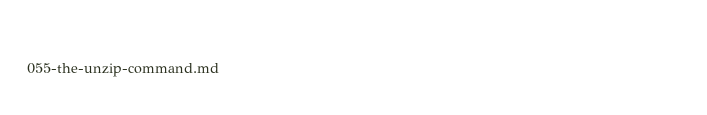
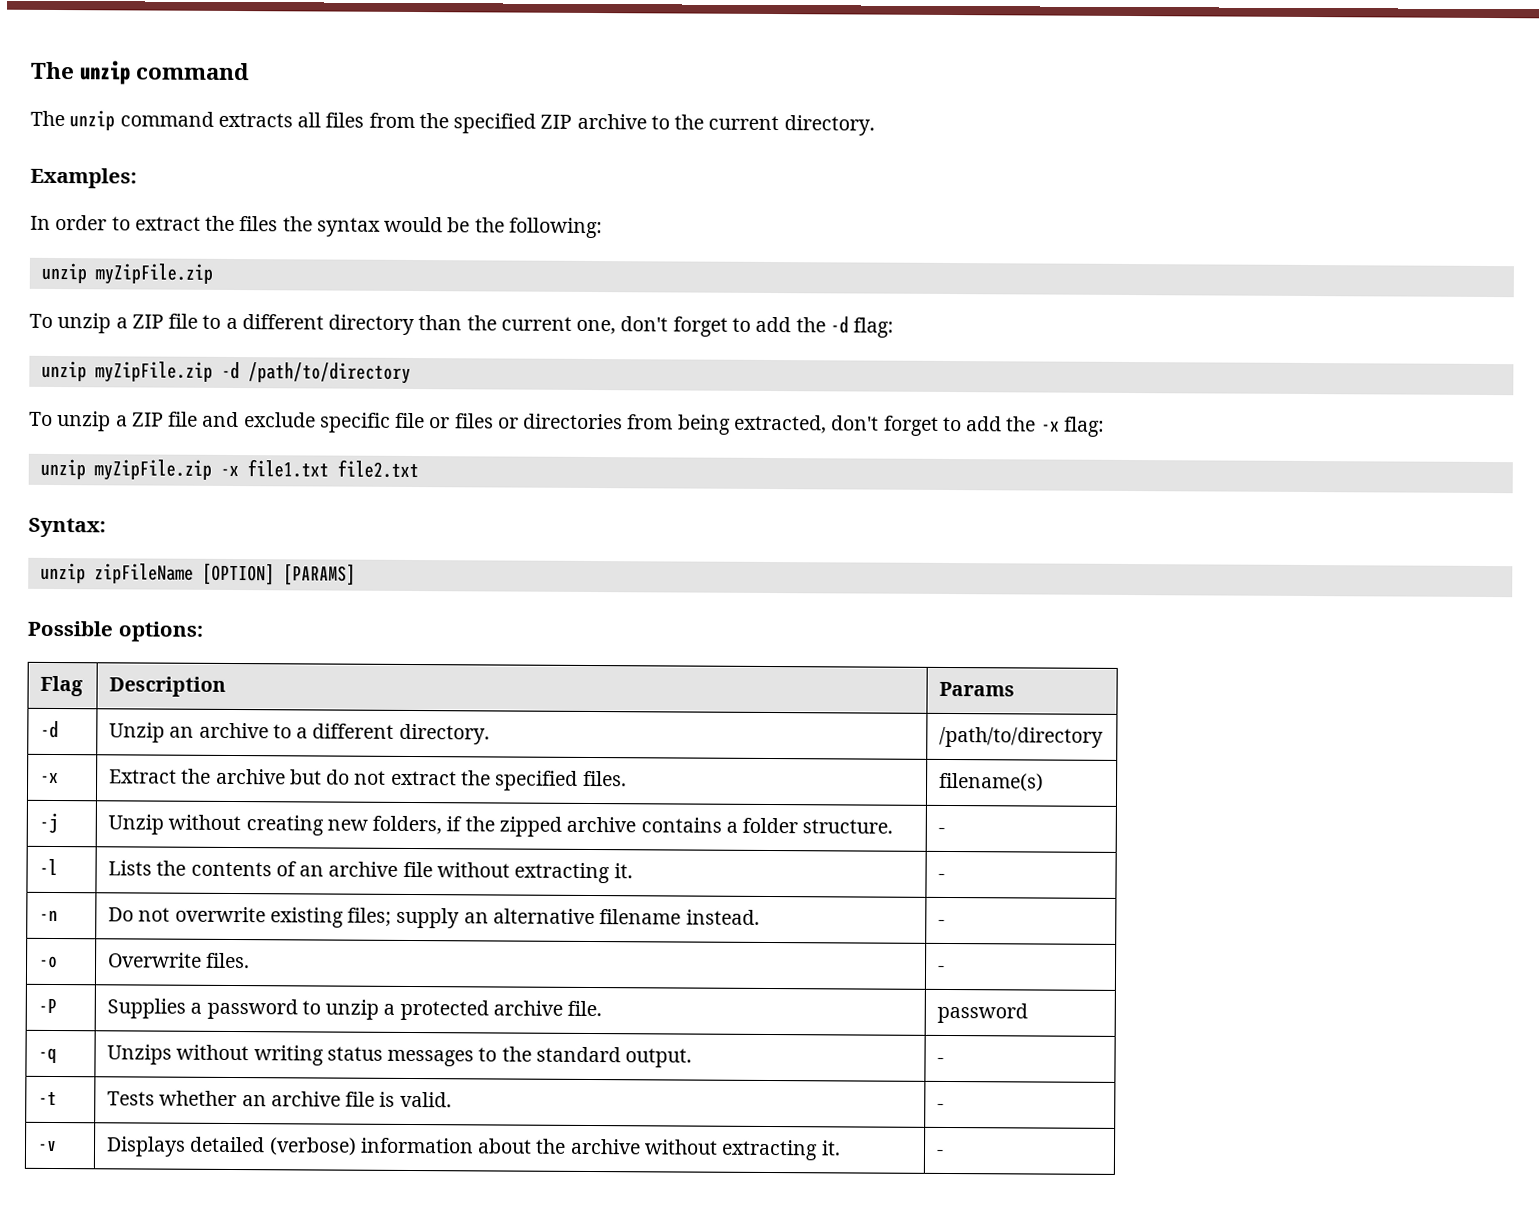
[27,63,219,77] 055-the-unzip-command.md -> [30,60,251,85] [30,110,875,136] [30,167,137,189] [30,215,603,239] [40,262,213,285] [29,313,895,338] [40,360,411,384] [29,411,1105,437] [39,458,419,481] [28,517,106,538] [39,562,356,586] [27,620,203,642] [40,675,84,697] [109,676,227,697] [939,681,1016,697] [40,720,60,739] [109,722,490,745] [939,726,1105,748] [40,772,60,784] [109,768,627,791] [939,772,1045,792] [39,812,59,834] [108,814,894,837] [938,827,946,834] [39,858,59,876] [108,860,633,884] [938,873,946,880] [39,909,59,922] [108,906,760,929] [938,919,946,926] [39,955,59,969] [108,952,251,969] [938,965,946,972] [38,998,58,1014] [107,998,603,1021] [937,1002,1029,1024] [38,1047,58,1064] [107,1044,693,1068] [937,1057,945,1064] [38,1091,58,1106] [107,1090,452,1108] [937,1103,945,1110] [37,1140,58,1152] [106,1136,841,1161] [936,1149,945,1156] The unzip command // The unzip command extracts all files from the specified ZIP archive to the current directory. // Examples: // In order to extract the files the syntax would be the following: // unzip myZipFile.zip // To unzip a ZIP file to a different directory than the current one, don't forget to add the -d flag: // unzip myZipFile.zip -d /path/to/directory // To unzip a ZIP file and exclude specific file or files or directories from being extracted, don't forget to add the -x flag: // unzip myZipFile.zip -x file1.txt file2.txt // Syntax: // unzip zipFileName [OPTION] [PARAMS] // Possible options: // Flag | Description | Params // -d | Unzip an archive to a different directory. | /path/to/directory // -x | Extract the archive but do not extract the specified files. | filename(s) // -j | Unzip without creating new folders, if the zipped archive contains a folder structure. | - // -l | Lists the contents of an archive file without extracting it. | - // -n | Do not overwrite existing files; supply an alternative filename instead. | - // -o | Overwrite files. | - // -P | Supplies a password to unzip a protected archive file. | password // -q | Unzips without writing status messages to the standard output. | - // -t | Tests whether an archive file is valid. | - // -v | Displays detailed (verbose) information about the archive without extracting it. | -

